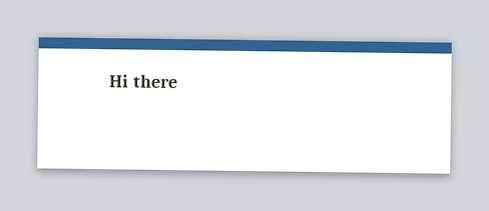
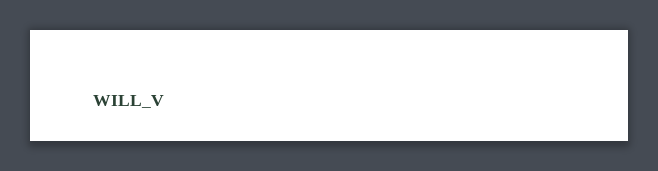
[109,74,178,89] Hi there -> [93,95,164,108] WILL_V

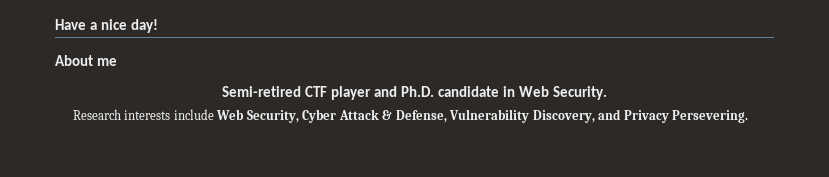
[93,95,164,108] WILL_V -> [55,19,159,33] [55,55,117,66] [222,86,607,100] [72,109,749,123] Have a nice day! // About me // Semi-retired CTF player and Ph.D. candidate in Web Security. // Research interests include Web Security, Cyber Attack & Defense, Vulnerability Discovery, and Privacy Persevering.

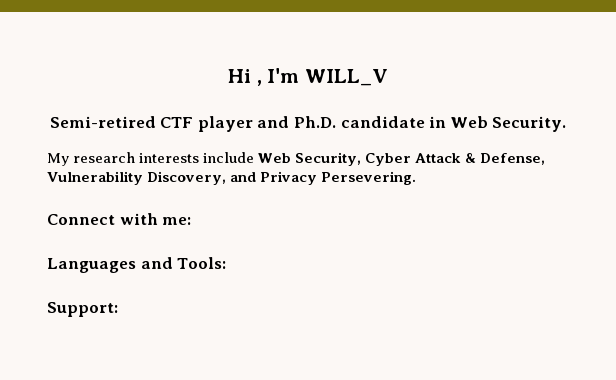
[55,19,159,33] [55,55,117,66] Have a nice day! // About me -> [227,68,389,86] Hi , I'm WILL_V
[72,109,121,120] Research -> [47,152,136,166] My research
(749, 116) none -> [47,213,192,225] [47,257,227,273] [47,302,118,317] // Connect with me: // Languages and Tools: // Support:

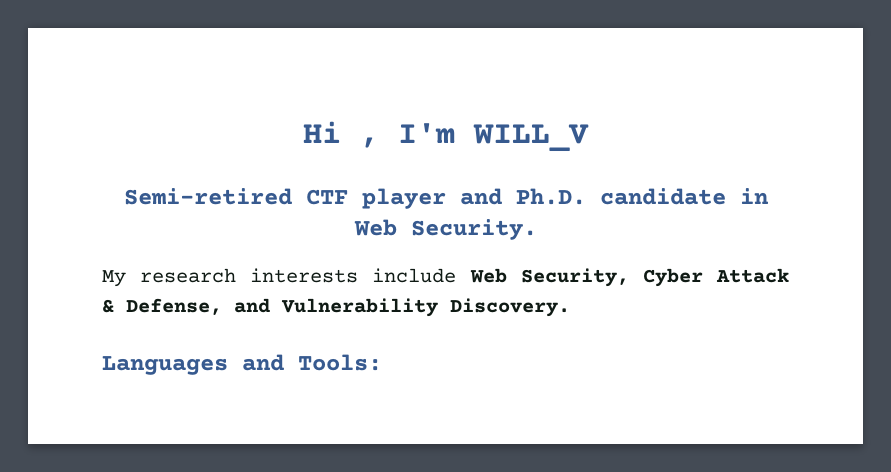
[47,171,417,185] [47,213,192,225] Vulnerability Discovery, and Privacy Persevering. // Connect with me: -> [234,298,570,317] and Vulnerability Discovery.
[47,302,118,317] // Support: -> (382, 362) none

